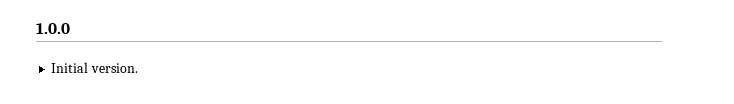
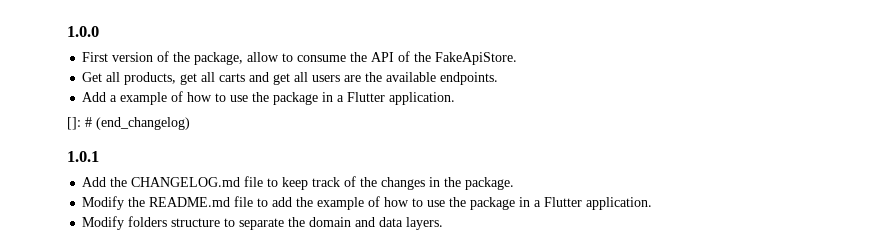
[51,62,139,73] Initial version. -> [82,51,518,65] [82,72,499,85] [82,91,456,105] [67,117,190,130] [67,151,99,162] [82,176,515,190] [82,196,653,210] [82,216,444,230] First version of the package, allow to consume the API of the FakeApiStore. // Get all products, get all carts and get all users are the available endpoints. // Add a example of how to use the package in a Flutter application. // []: # (end_changelog) // 1.0.1 // Add the CHANGELOG.md file to keep track of the changes in the package. // Modify the README.md file to add the example of how to use the package in a Flutter application. // Modify folders structure to separate the domain and data layers.

